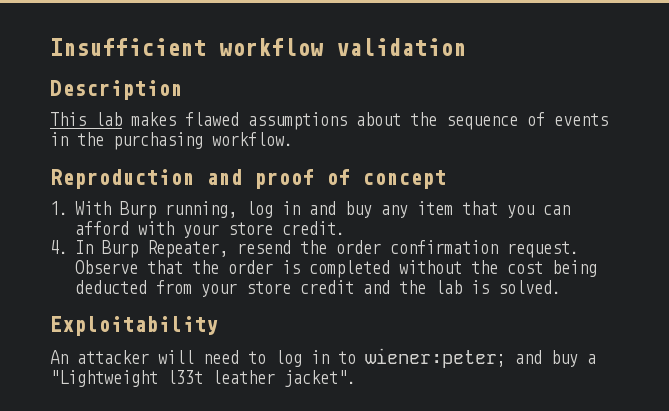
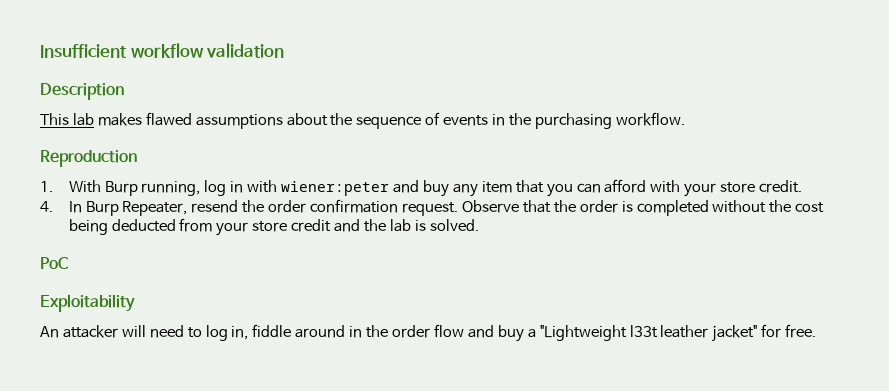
[206,169,446,189] and proof of concept -> (137, 158) none
(300, 208) none -> [247,180,390,196] with wiener:peter
(561, 287) none -> [40,257,68,270] // PoC
[311,348,506,368] in to wiener:peter; -> [231,324,464,340] in, fiddle around in the order flow
[284,370,356,387] jacket". -> [712,324,817,342] jacket" for free.

